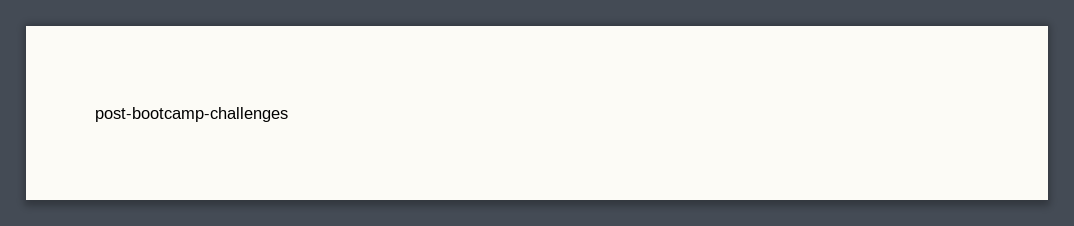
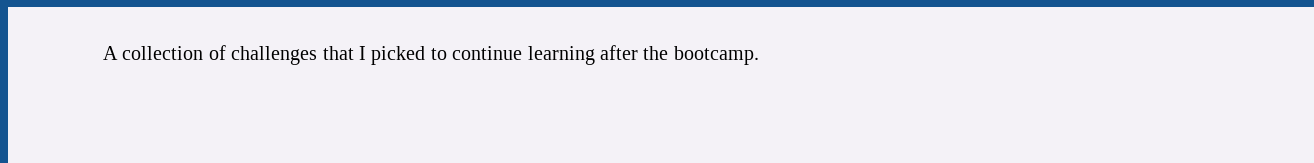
[95,107,288,122] post-bootcamp-challenges -> [103,45,759,65] A collection of challenges that I picked to continue learning after the bootcamp.

